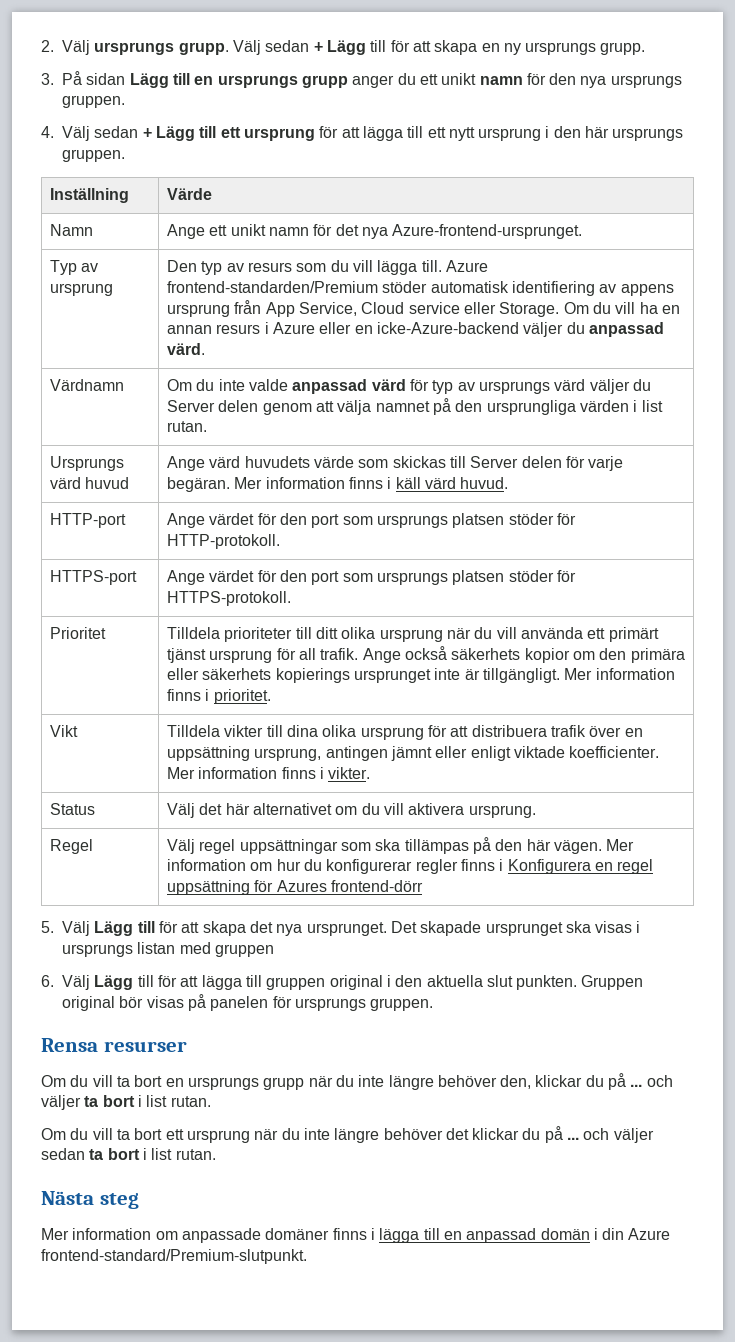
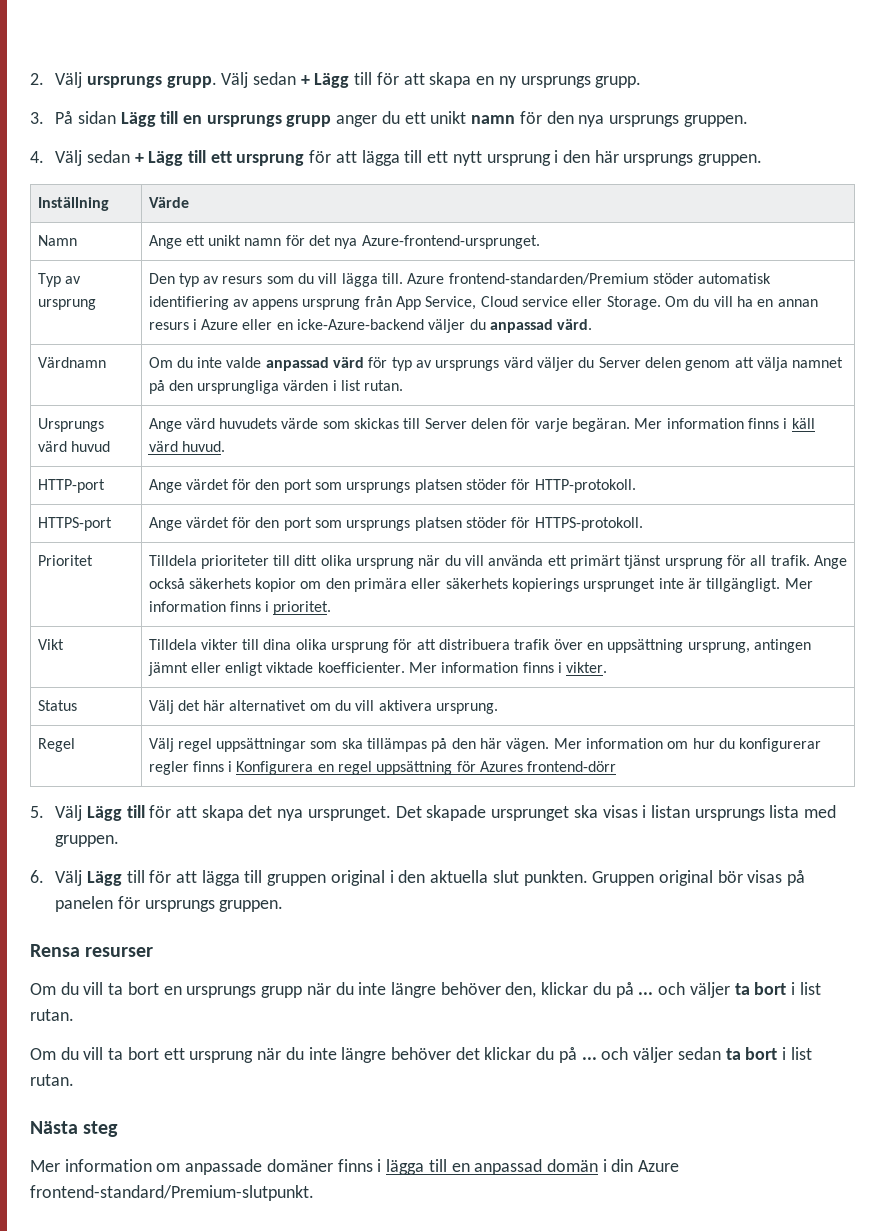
[62,942,274,957] ursprungs listan med gruppen -> [650,805,837,821] [55,835,120,847] listan ursprungs lista med gruppen.

